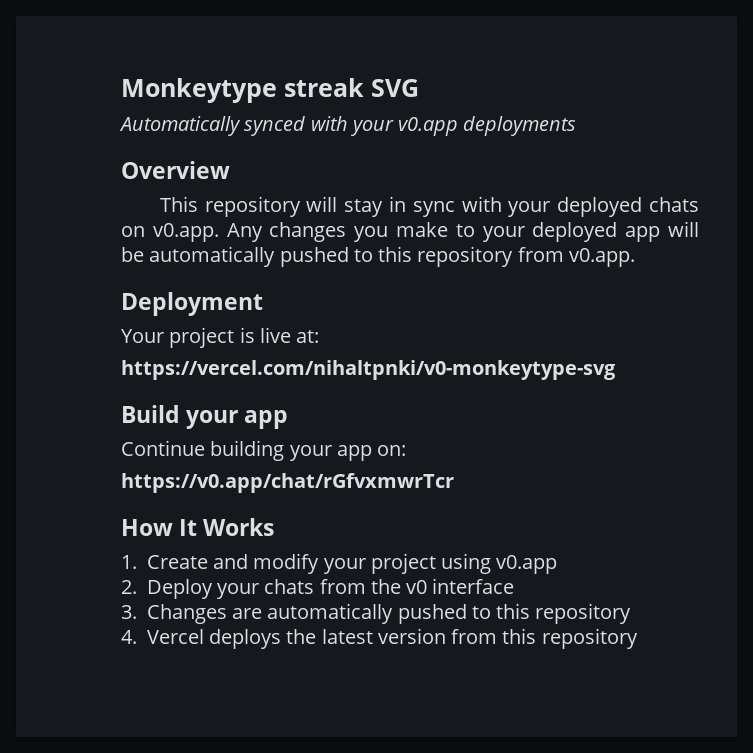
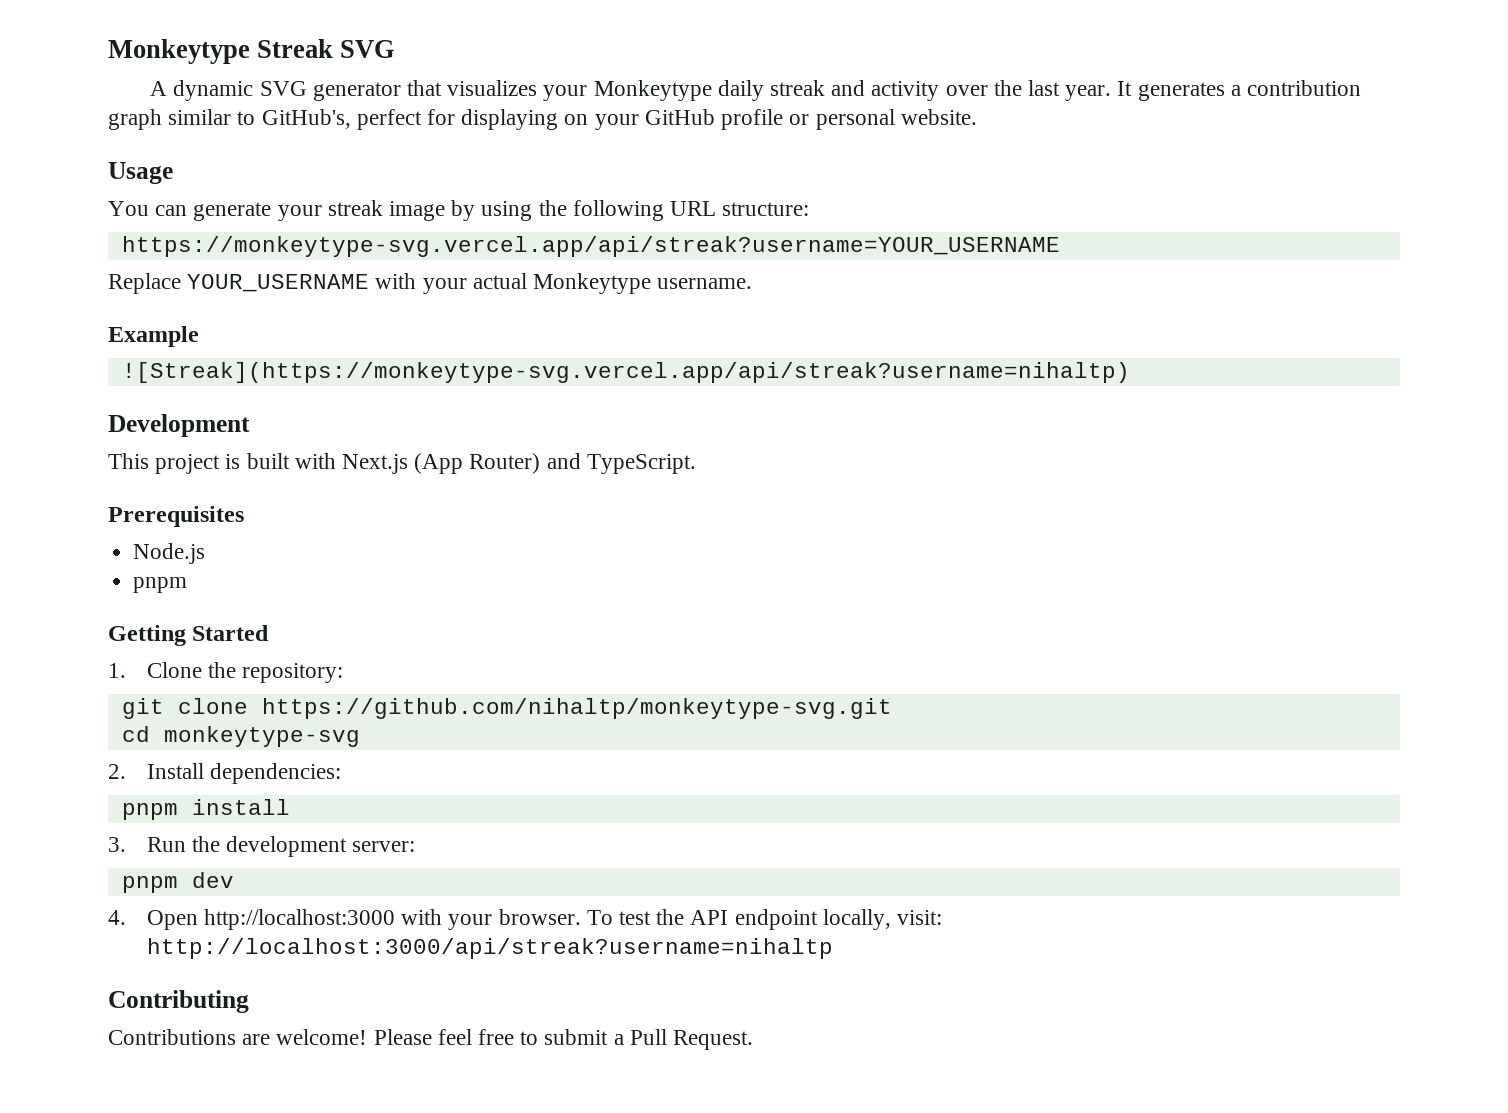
[121,78,364,103] Monkeytype streak -> [108,39,334,64] Monkeytype Streak
[119,116,577,136] [121,161,230,179] [159,196,699,217] [121,221,699,242] [121,246,635,267] [121,292,263,316] [121,327,320,348] [121,360,616,380] [121,405,289,429] [121,440,407,461] [121,473,454,493] [121,518,275,536] [121,553,558,574] [121,578,515,599] [121,603,632,624] [121,628,638,649] Automatically synced with your v0.app deployments // Overview // This repository will stay in sync with your deployed chats on v0.app. Any changes you make to your deployed app will be automatically pushed to this repository from v0.app. // Deployment // Your project is live at: // https://vercel.com/nihaltpnki/v0-monkeytype-svg // Build your app // Continue building your app on: // https://v0.app/chat/rGfvxmwrTcr // How It Works // 1. Create and modify your project using v0.app // 2. Deploy your chats from the v0 interface // 3. Changes are automatically pushed to this repository // 4. Vercel deploys the latest version from this repository -> [150,80,1362,101] [108,109,977,130] [108,162,173,184] [108,200,810,221] [121,236,1060,257] [108,273,753,294] [108,326,199,347] [121,362,1130,383] [108,414,250,437] [108,453,696,474] [108,506,244,527] [133,543,206,564] [133,577,188,593] [108,625,270,646] [108,662,344,683] [121,698,892,719] [121,726,360,747] [108,763,342,784] [121,799,290,820] [108,836,416,857] [121,872,234,893] [108,909,943,930] [146,938,833,959] [108,990,249,1013] [108,1029,754,1050] A dynamic SVG generator that visualizes your Monkeytype daily streak and activity over the last year. It generates a contribution graph similar to GitHub's, perfect for displaying on your GitHub profile or personal website. // Usage // You can generate your streak image by using the following URL structure: // https://monkeytype-svg.vercel.app/api/streak?username=YOUR_USERNAME // Replace YOUR_USERNAME with your actual Monkeytype username. // Example // ![Streak](https://monkeytype-svg.vercel.app/api/streak?username=nihaltp) // Development // This project is built with Next.js (App Router) and TypeScript. // Prerequisites // Node.js // pnpm // Getting Started // 1. Clone the repository: // git clone https://github.com/nihaltp/monkeytype-svg.git // cd monkeytype-svg // 2. Install dependencies: // pnpm install // 3. Run the development server: // pnpm dev // 4. Open http://localhost:3000 with your browser. To test the API endpoint locally, visit: http://localhost:3000/api/streak?username=nihaltp // Contributing // Contributions are welcome! Please feel free to submit a Pull Request.

